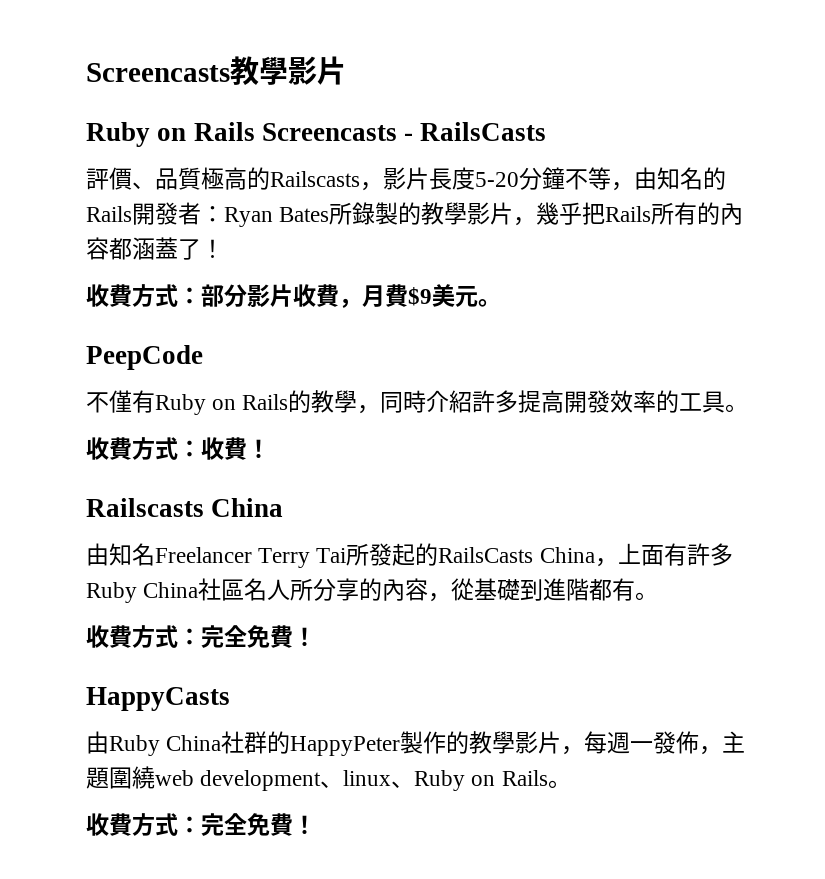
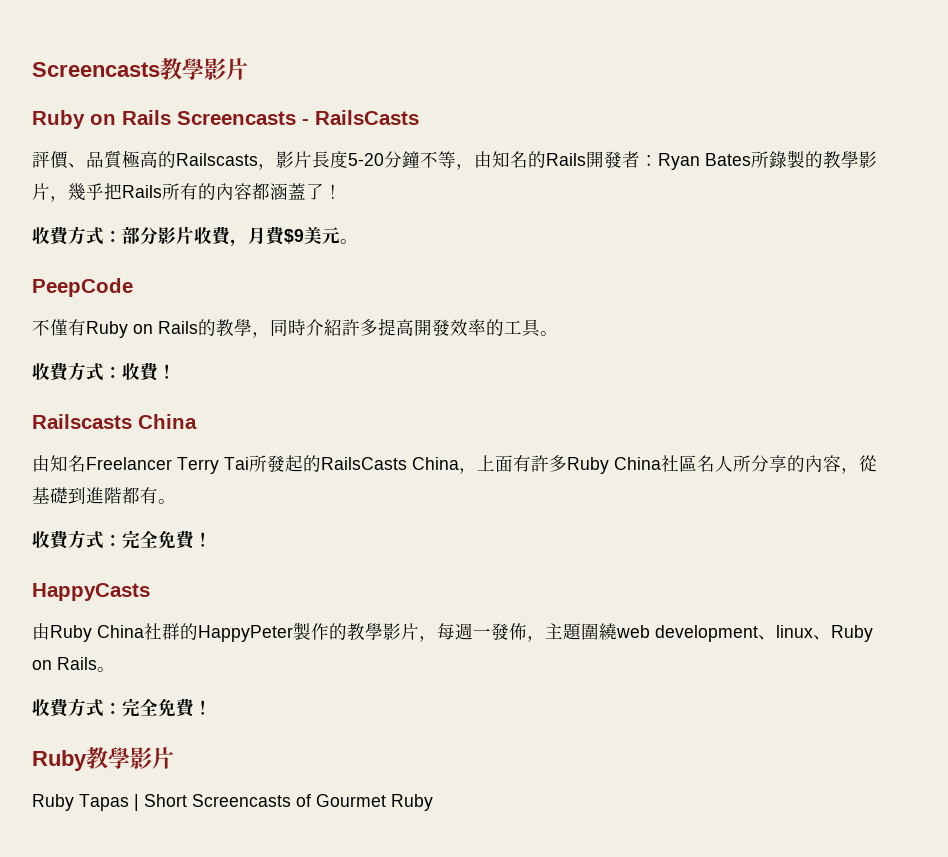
(316, 824) none -> [32,747,174,771] [32,794,433,811] // Ruby教學影片 // Ruby Tapas | Short Screencasts of Gourmet Ruby

